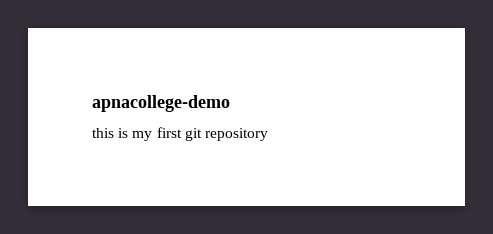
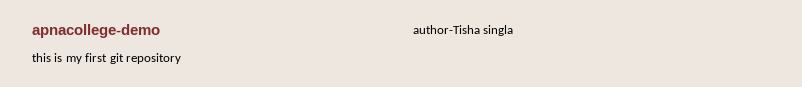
(268, 134) none -> [413,25,514,36] // author-Tisha singla

